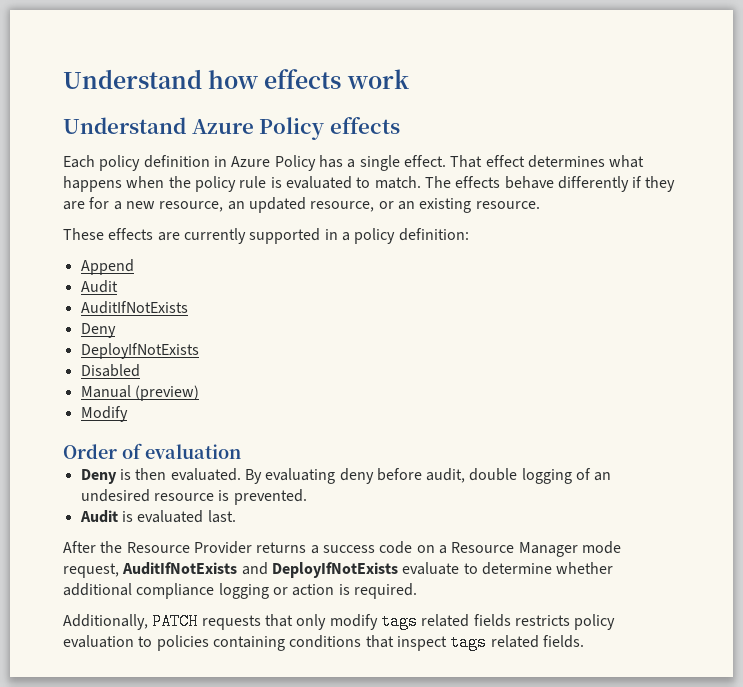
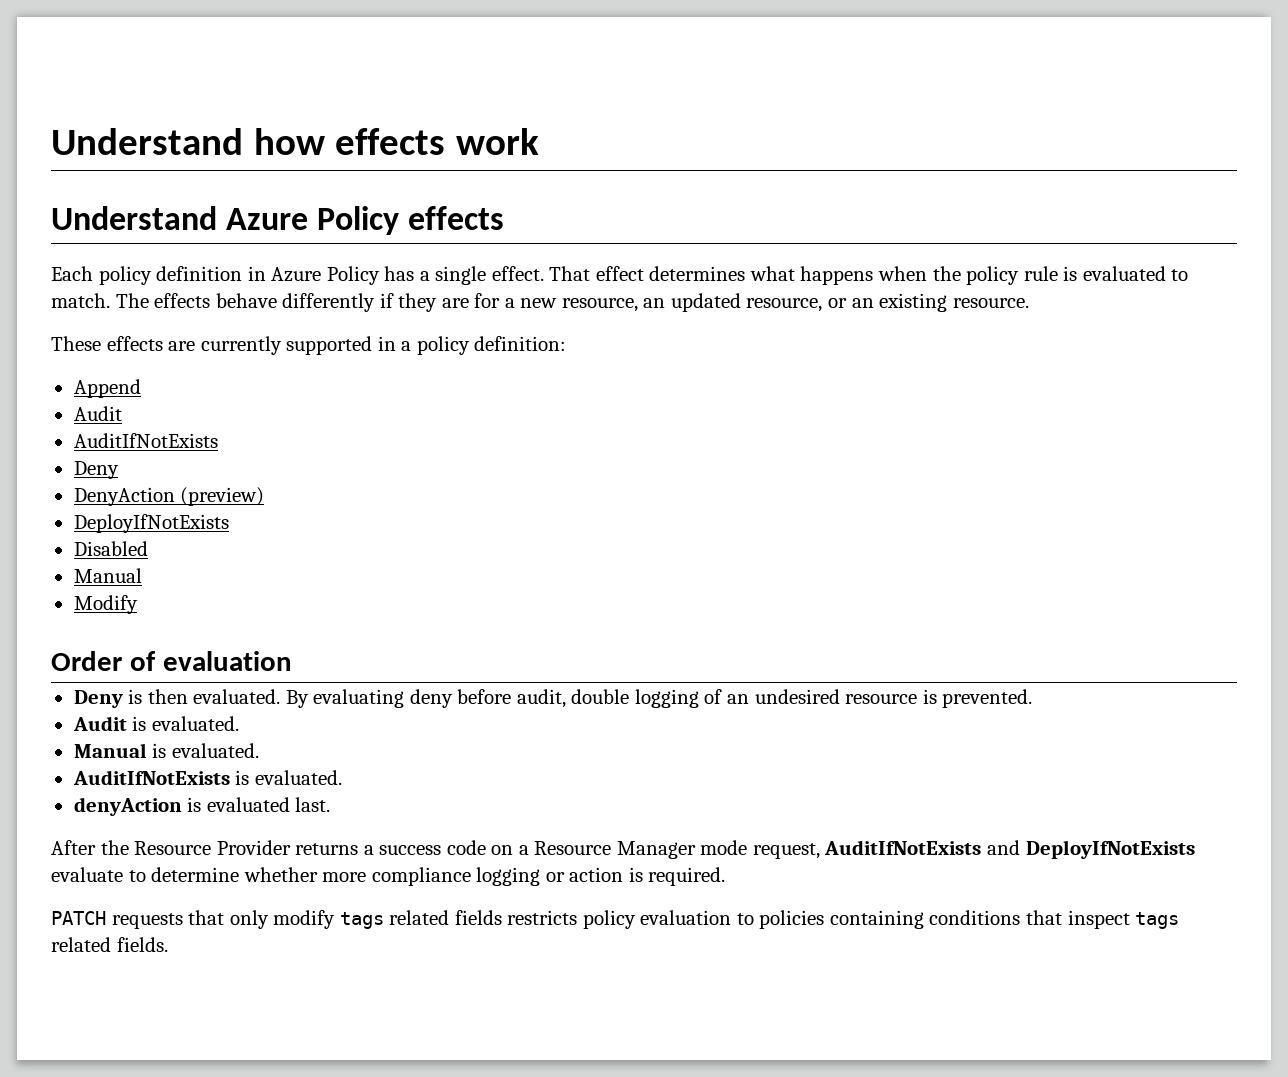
(116, 330) none -> [73,487,265,506] // DenyAction (preview)
[134,385,199,401] (preview) -> (142, 575) none
(133, 516) none -> [151,716,239,731] [73,743,259,758] [72,770,342,785] [73,797,202,816] evaluated. // Manual is evaluated. // AuditIfNotExists is evaluated. // denyAction is
[63,583,132,596] additional -> [322,872,367,882] more
[63,614,148,630] Additionally, -> (726, 876) none

